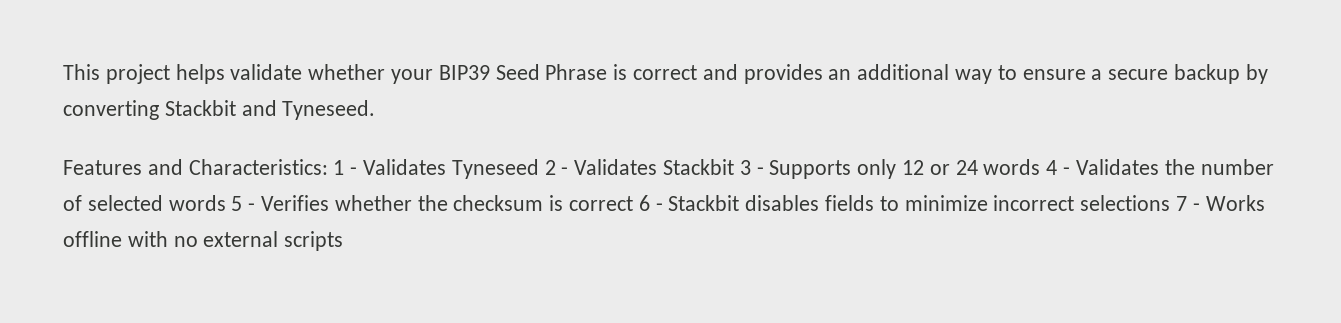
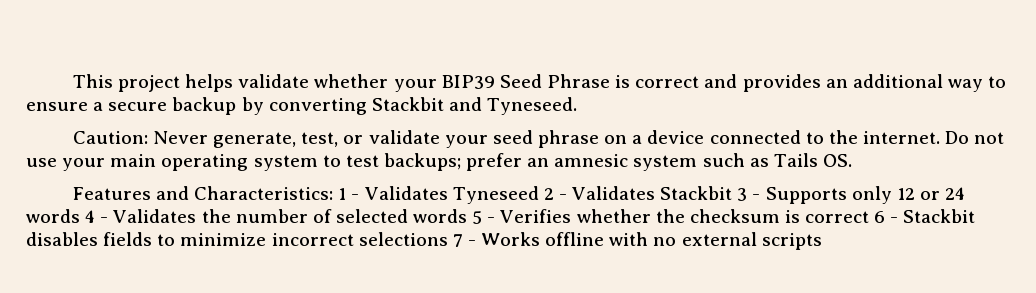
(376, 110) none -> [72,130,1005,148] [26,153,852,171] // Caution: Never generate, test, or validate your seed phrase on a device connected to the internet. Do not use your main operating system to test backups; prefer an amnesic system such as Tails OS.

